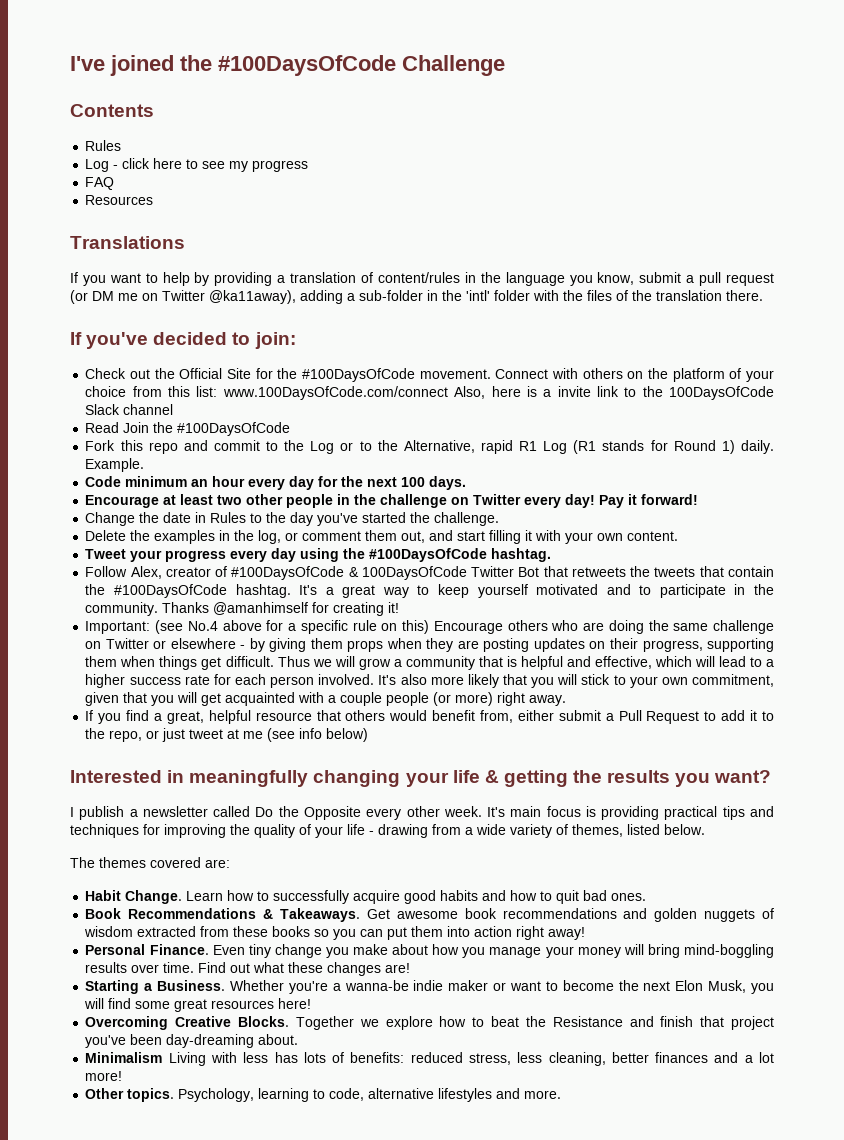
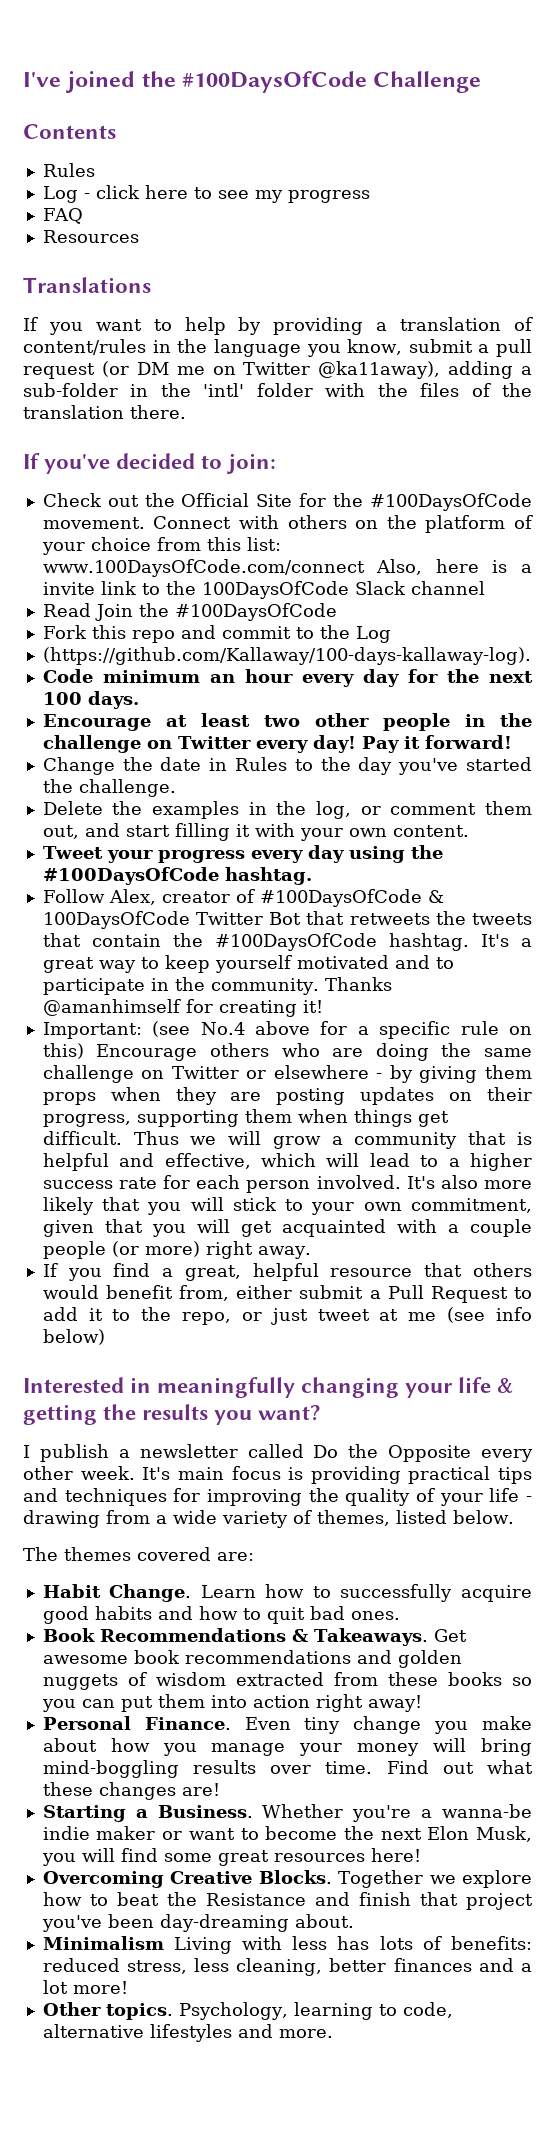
[340,440,774,454] [85,458,145,472] or to the Alternative, rapid R1 Log (R1 stands for Round 1) daily. Example. -> [42,647,531,665] // (https://github.com/Kallaway/100-days-kallaway-log).

